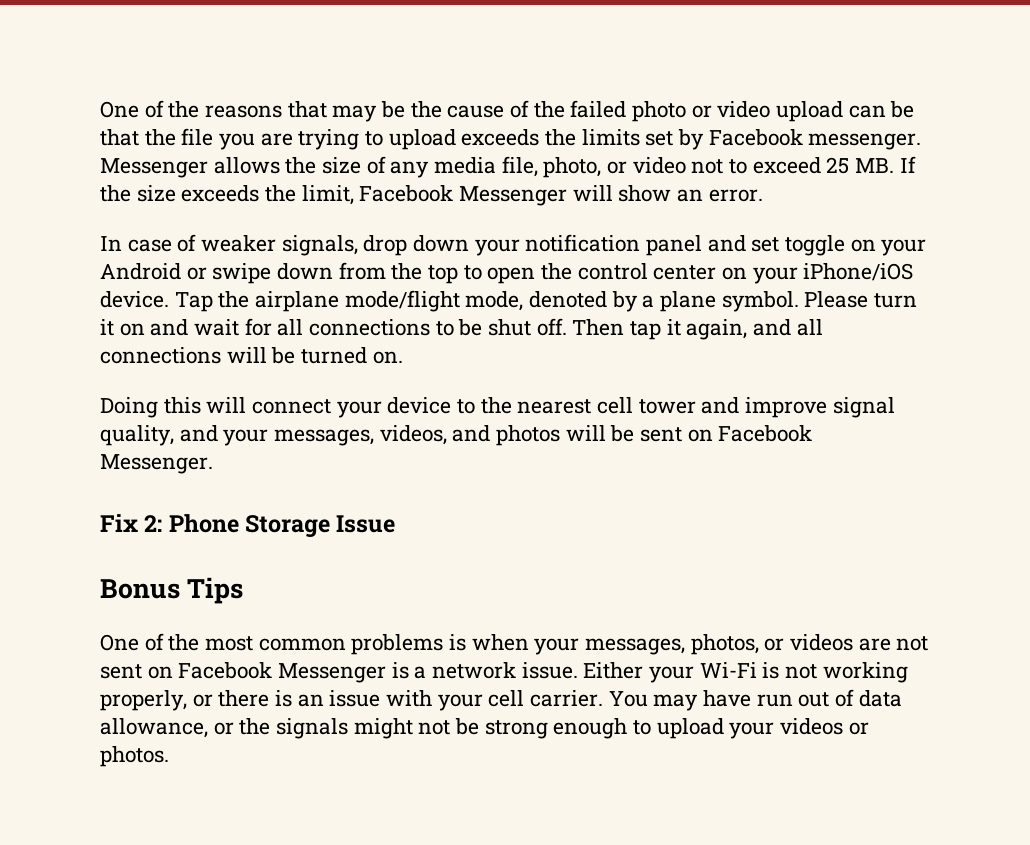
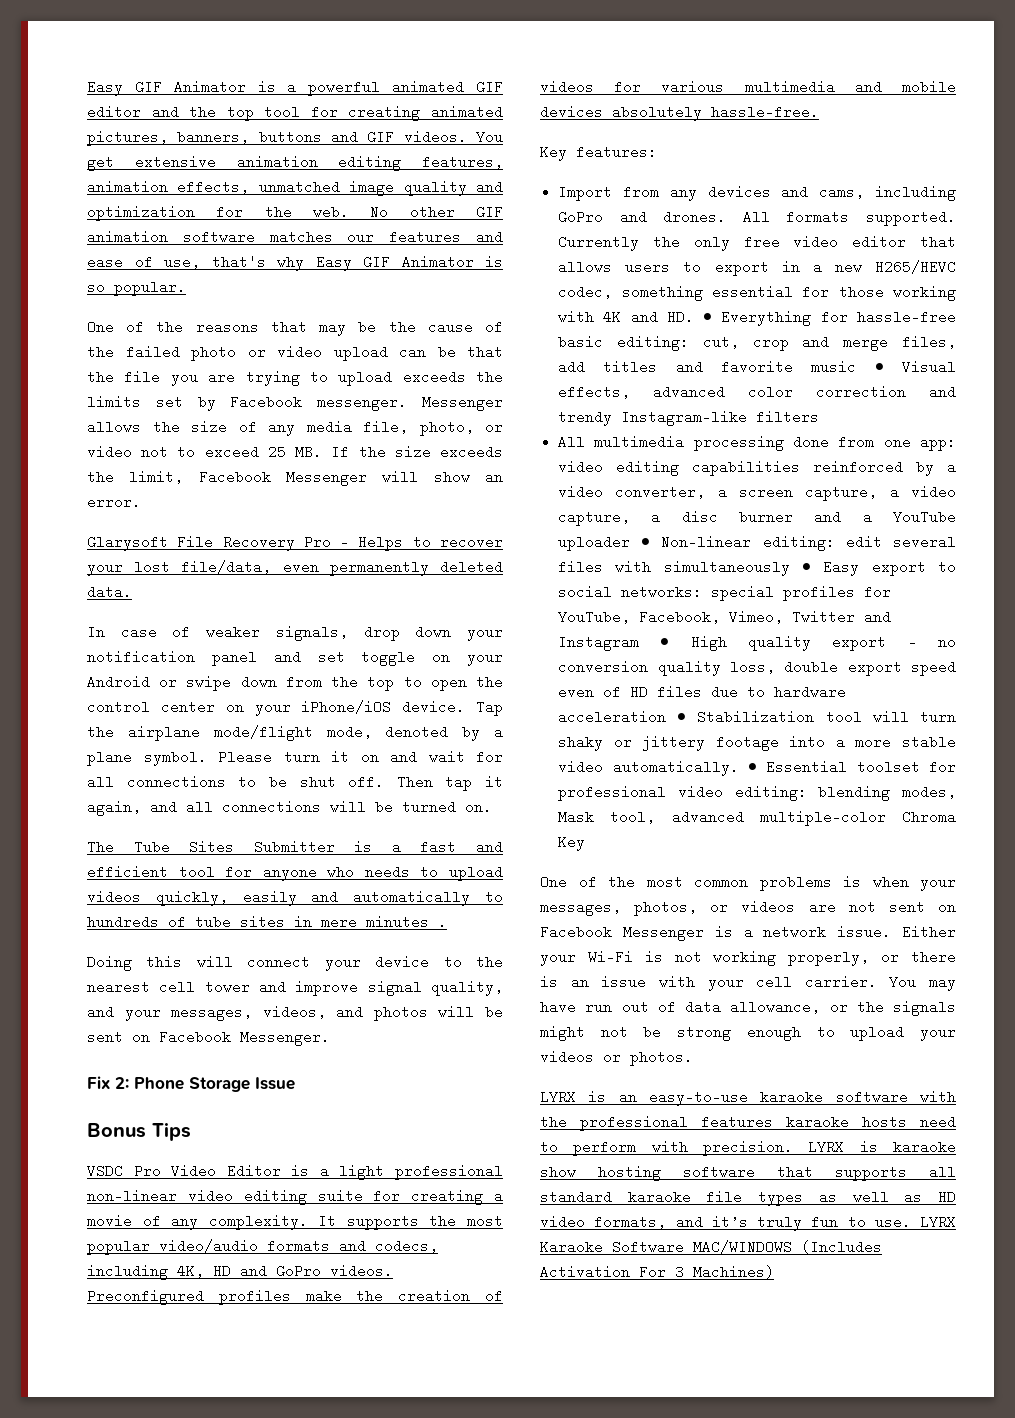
(100, 109) none -> [87,80,503,96] [87,105,503,121] [87,130,503,146] [87,155,503,171] [87,180,503,196] [87,205,503,221] [87,230,504,244] [87,255,503,271] [87,280,186,296] Easy GIF Animator is a powerful animated GIF editor and the top tool for creating animated pictures, banners, buttons and GIF videos. You get extensive animation editing features, animation effects, unmatched image quality and optimization for the web. No other GIF animation software matches our features and ease of use, that's why Easy GIF Animator is so popular. //
(763, 195) none -> [87,535,503,551] [87,560,503,576] [87,585,132,599] // Glarysoft File Recovery Pro - Helps to recover your lost file/data, even permanently deleted data.
(403, 357) none -> [87,840,503,854] [87,865,503,881] [87,890,504,906] [87,915,447,929] // The Tube Sites Submitter is a fast and efficient tool for anyone who needs to upload videos quickly, easily and automatically to hundreds of tube sites in mere minutes .
(244, 590) none -> [87,1164,503,1180] [87,1189,503,1205] [87,1214,503,1230] [87,1239,438,1255] [87,1264,393,1280] [87,1289,504,1305] [540,80,956,94] [540,105,819,121] [540,145,657,161] [558,185,956,201] [558,210,956,226] [558,233,956,251] [558,260,956,276] [558,285,956,301] [558,310,956,326] [558,335,956,351] [558,360,956,374] [558,385,956,399] [558,410,820,426] [558,435,956,451] [558,460,957,476] [558,485,956,501] [558,510,956,526] [558,535,956,551] [558,560,956,576] [558,585,892,601] [558,610,892,624] [558,635,956,651] [558,660,956,676] [558,685,847,699] [558,710,956,724] [558,735,956,751] [558,760,956,776] [558,785,956,801] [558,810,956,826] [558,835,586,851] // VSDC Pro Video Editor is a light professional non-linear video editing suite for creating a movie of any complexity. It supports the most popular video/audio formats and codecs, including 4K, HD and GoPro videos. Preconfigured profiles make the creation of videos for various multimedia and mobile devices absolutely hassle-free. // Key features: // Import from any devices and cams, including GoPro and drones. All formats supported. Сurrently the only free video editor that allows users to export in a new H265/HEVC codec, something essential for those working with 4K and HD. • Everything for hassle-free basic editing: cut, crop and merge files, add titles and favorite music • Visual effects, advanced color correction and trendy Instagram-like filters // All multimedia processing done from one app: video editing capabilities reinforced by a video converter, a screen capture, a video capture, a disc burner and a YouTube uploader • Non-linear editing: edit several files with simultaneously • Easy export to social networks: special profiles for YouTube, Facebook, Vimeo, Twitter and Instagram • High quality export – no conversion quality loss, double export speed even of HD files due to hardware acceleration • Stabilization tool will turn shaky or jittery footage into a more stable video automatically. • Essential toolset for professional video editing: blending modes, Mask tool, advanced multiple-color Chroma Key
(169, 756) none -> [540,1090,956,1106] [540,1115,956,1131] [540,1140,956,1156] [540,1165,956,1181] [540,1190,956,1206] [540,1215,956,1231] [540,1240,882,1254] [540,1265,774,1279] // LYRX is an easy-to-use karaoke software with the professional features karaoke hosts need to perform with precision. LYRX is karaoke show hosting software that supports all standard karaoke file types as well as HD video formats, and it’s truly fun to use. LYRX Karaoke Software MAC/WINDOWS (Includes Activation For 3 Machines)

